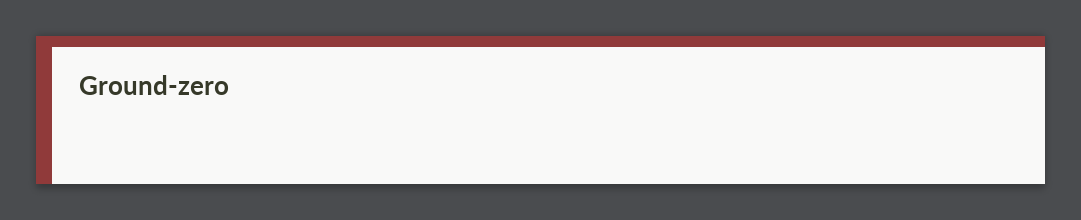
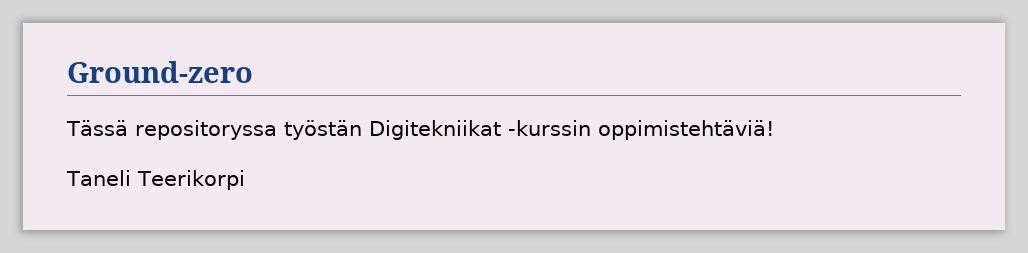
(229, 85) none -> [66,120,774,140] [66,170,245,190] // Tässä repositoryssa työstän Digitekniikat -kurssin oppimistehtäviä! // Taneli Teerikorpi

